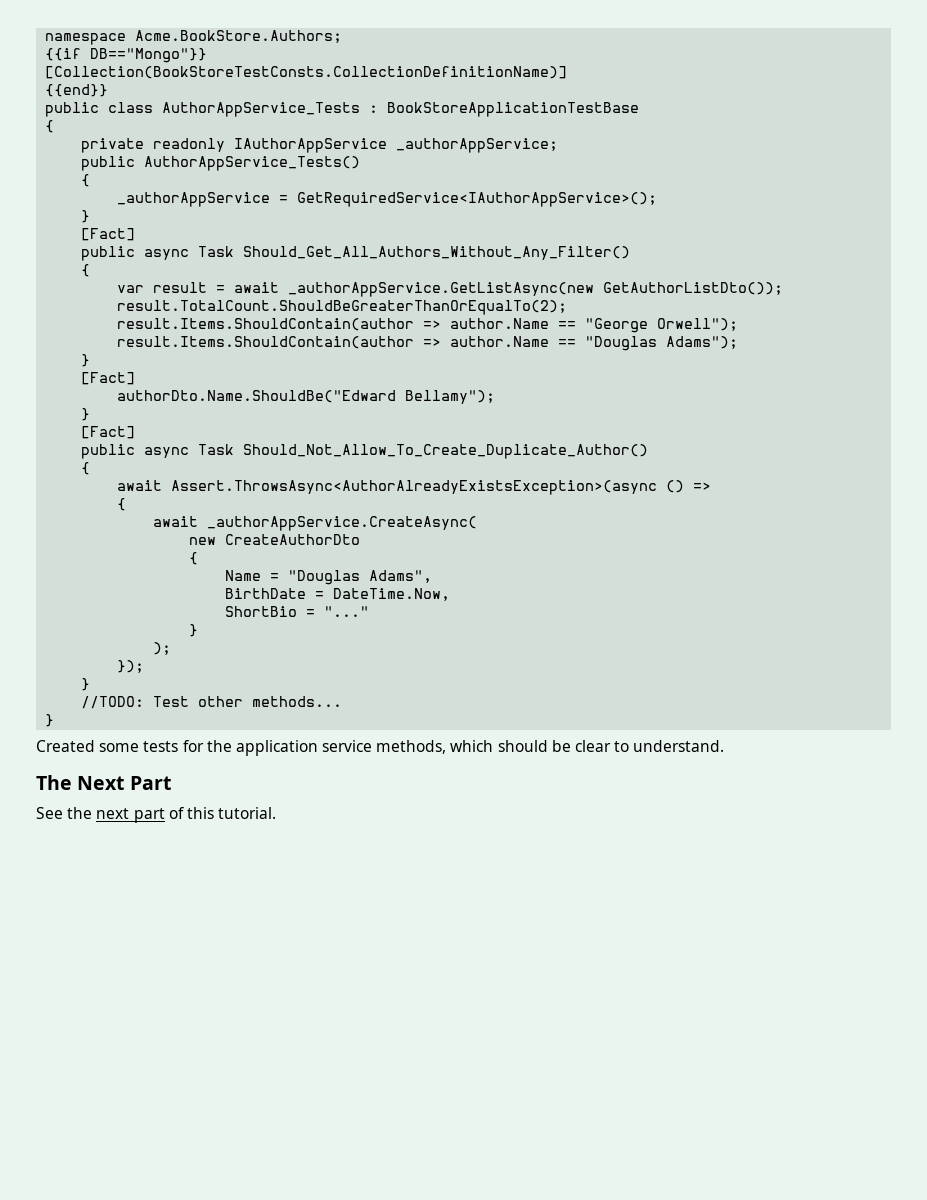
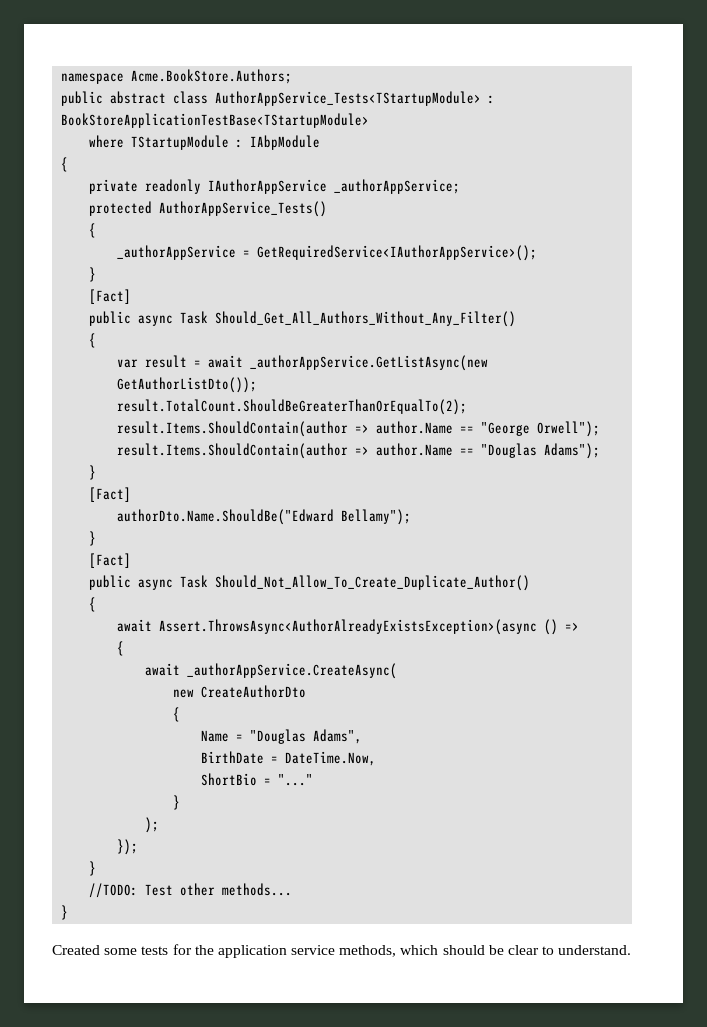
[45,48,208,63] [45,66,568,79] [45,84,109,97] [45,102,640,117] {{if DB=="Mongo"}} // [Collection(BookStoreTestConsts.CollectionDefinitionName)] // {{end}} // public class AuthorAppService_Tests : BookStoreApplicationTestBase -> [61,91,496,106] [61,113,370,128] [89,135,321,150] public abstract class AuthorAppService_Tests<TStartupModule> : BookStoreApplicationTestBase<TStartupModule> // where TStartupModule : IAbpModule
[81,156,136,171] public -> [89,201,153,216] protected
[36,775,171,790] [36,807,277,823] // The Next Part // See the next part of this tutorial. -> (632, 950) none

